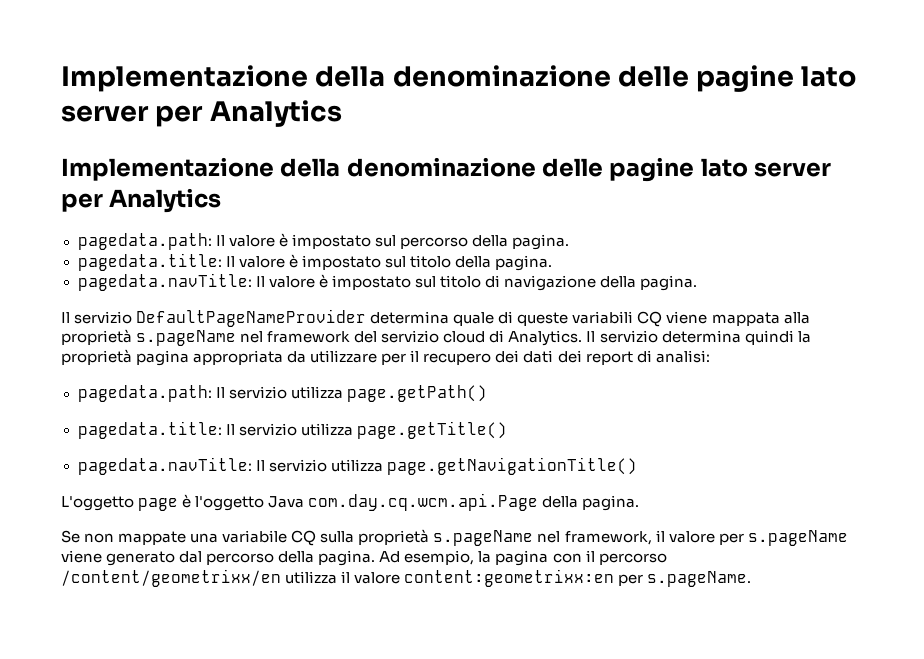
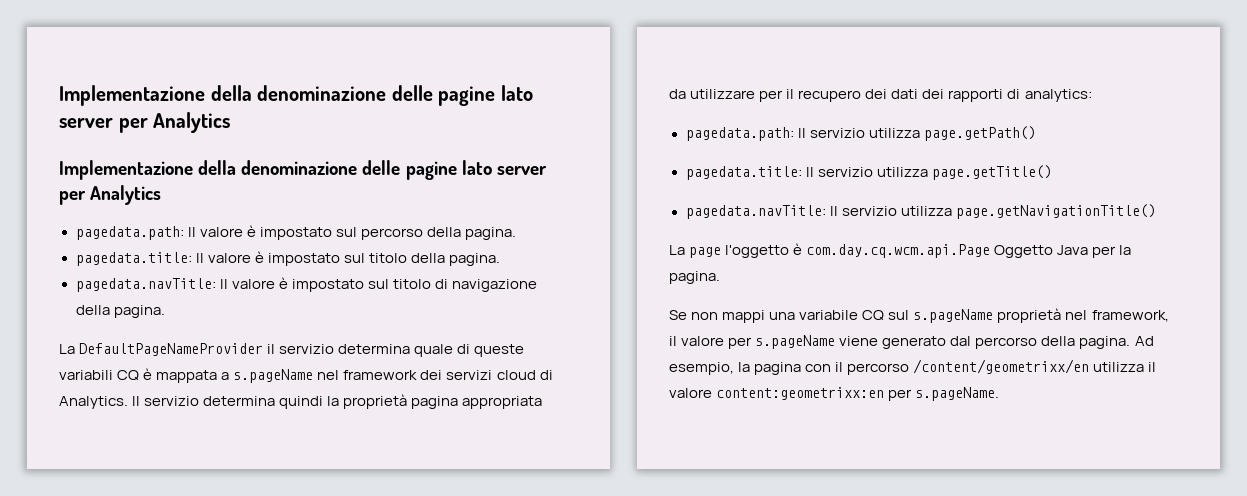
[61,309,367,327] Il servizio DefaultPageNameProvider -> [59,343,335,356] La DefaultPageNameProvider il servizio
[666,311,810,326] [61,329,132,345] viene mappata alla proprietà -> [143,368,230,383] è mappata a
[354,330,440,343] del servizio -> [420,370,493,380] dei servizi
[585,350,710,365] report di analisi: -> [948,89,1092,102] rapporti di analytics:
[61,493,579,511] L'oggetto page è l'oggetto Java com.day.cq.wcm.api.Page della -> [669,243,1132,258] La page l'oggetto è com.day.cq.wcm.api.Page Oggetto Java per la
[118,531,187,545] mappate -> [722,310,766,323] mappi
[320,529,534,546] sulla proprietà s.pageName -> [888,308,1062,323] sul s.pageName proprietà

